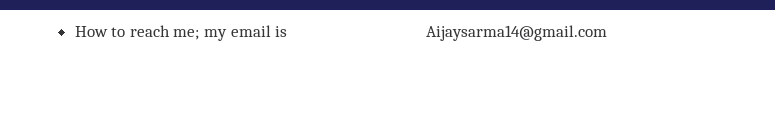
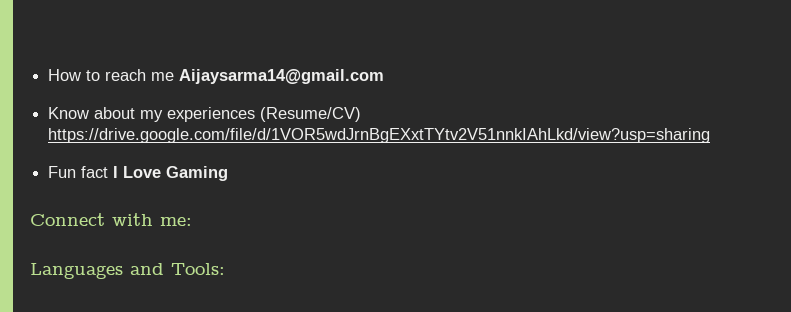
[173,25,607,41] me; my email is Aijaysarma14@gmail.com -> [151,69,385,84] [48,107,362,122] [48,128,711,143] [48,166,229,181] [30,213,192,226] [30,263,225,279] me Aijaysarma14@gmail.com // Know about my experiences (Resume/CV) https://drive.google.com/file/d/1VOR5wdJrnBgEXxtTYtv2V51nnkIAhLkd/view?usp=sharing // Fun fact I Love Gaming // Connect with me: // Languages and Tools:

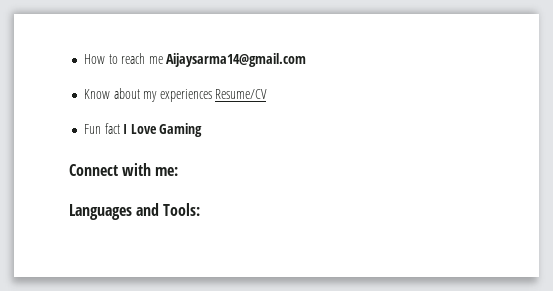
[260,107,362,122] [48,128,711,143] (Resume/CV) https://drive.google.com/file/d/1VOR5wdJrnBgEXxtTYtv2V51nnkIAhLkd/view?usp=sharing -> [215,89,268,99] Resume/CV

